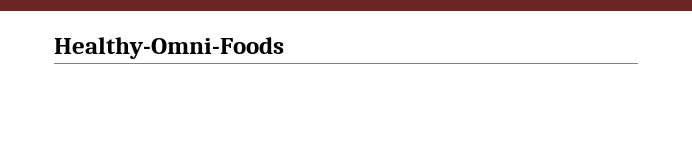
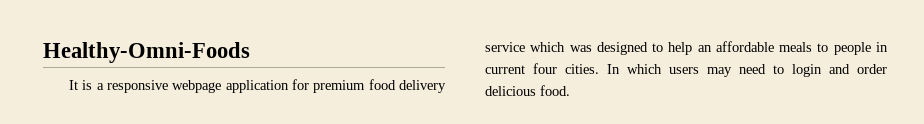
(284, 48) none -> [68,79,447,93] [485,41,888,55] [485,63,887,77] [485,85,570,96] // It is a responsive webpage application for premium food delivery service which was designed to help an affordable meals to people in current four cities. In which users may need to login and order delicious food.

